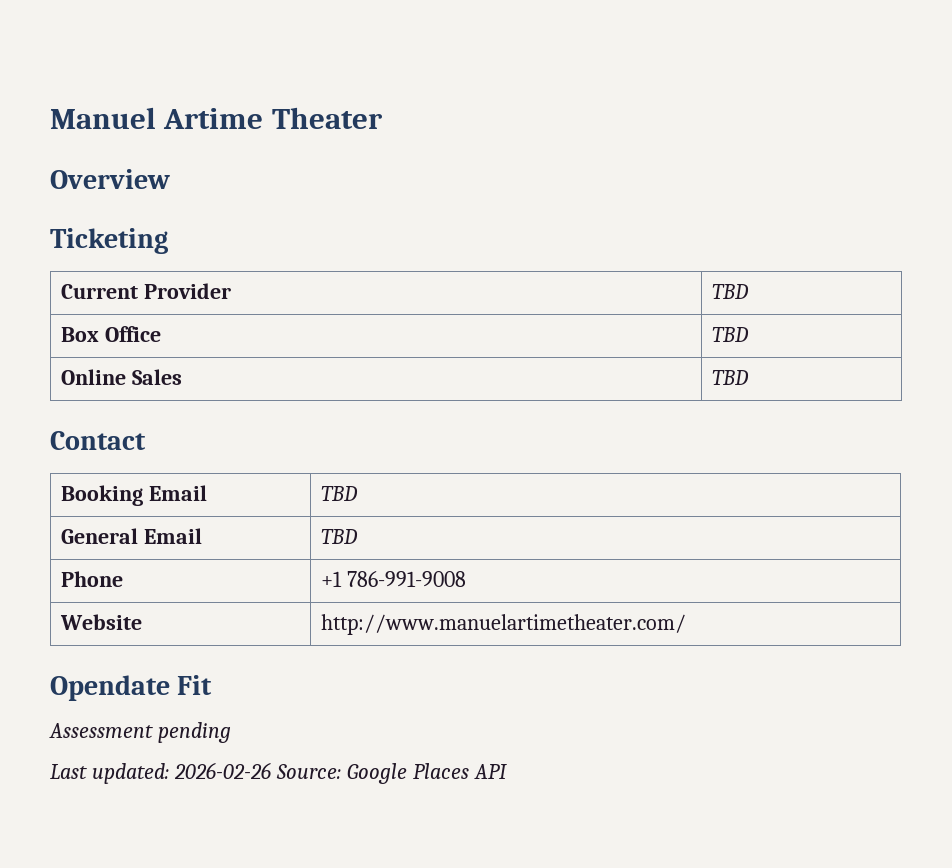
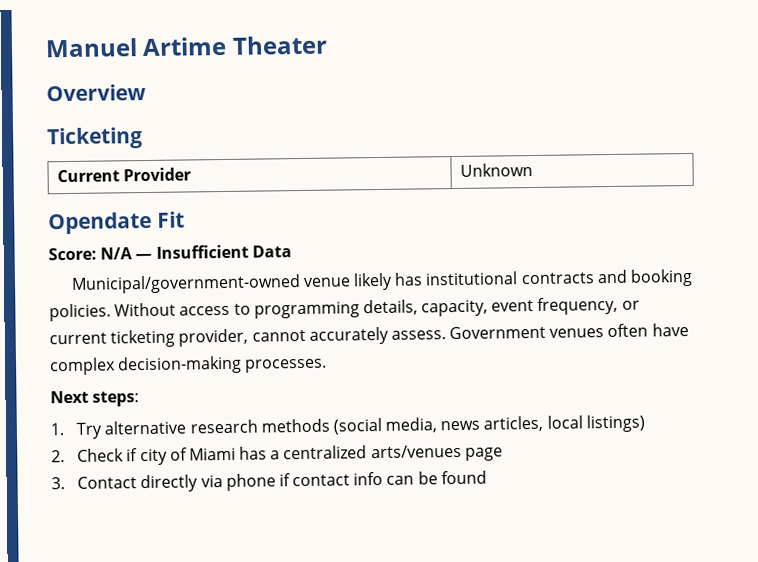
[712,284,750,299] [61,326,162,342] [712,327,750,342] [61,369,183,385] [712,370,750,385] [50,431,146,450] [61,485,208,506] [321,486,359,501] [61,528,203,544] [321,529,359,544] [61,571,124,587] [321,571,467,587] [60,614,143,630] [321,614,687,635] [50,675,213,701] [49,722,231,743] [50,762,507,784] TBD // Box Office | TBD // Online Sales | TBD // Contact // Booking Email | TBD // General Email | TBD // Phone | +1 786-991-9008 // Website | http://www.manuelartimetheater.com/ // Opendate Fit // Assessment pending // Last updated: 2026-02-26 Source: Google Places API -> [459,163,533,177] [48,211,185,235] [48,244,292,261] [70,268,693,294] [49,296,640,322] [49,323,689,348] [49,355,328,376] [50,390,140,407] [50,414,645,439] [51,444,503,466] [51,470,487,493] Unknown // Opendate Fit // Score: N/A — Insufficient Data // Municipal/government-owned venue likely has institutional contracts and booking policies. Without access to programming details, capacity, event frequency, or current ticketing provider, cannot accurately assess. Government venues often have complex decision-making processes. // Next steps: // 1. Try alternative research methods (social media, news articles, local listings) // 2. Check if city of Miami has a centralized arts/venues page // 3. Contact directly via phone if contact info can be found

